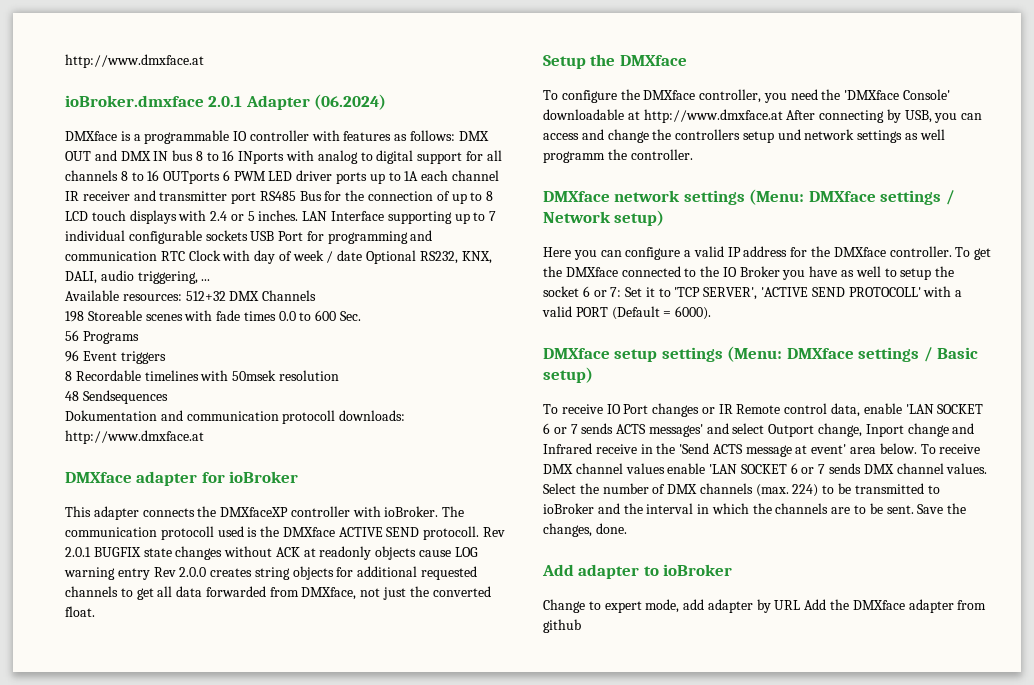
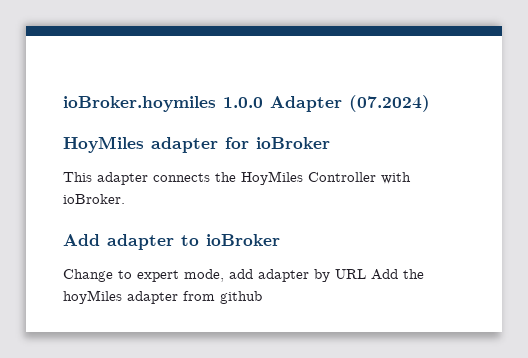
[65,54,204,68] [65,94,387,110] [65,130,489,144] [65,150,502,164] [65,170,499,184] [65,190,494,204] [65,210,497,224] [65,230,433,244] [65,250,492,264] [65,270,211,284] [65,290,317,301] [65,310,362,322] [65,330,139,344] [65,350,166,364] [65,370,339,381] [65,390,168,404] [65,410,406,424] [65,430,204,444] [65,472,132,483] http://www.dmxface.at // ioBroker.dmxface 2.0.1 Adapter (06.2024) // DMXface is a programmable IO controller with features as follows: DMX OUT and DMX IN bus 8 to 16 INports with analog to digital support for all channels 8 to 16 OUTports 6 PWM LED driver ports up to 1A each channel IR receiver and transmitter port RS485 Bus for the connection of up to 8 LCD touch displays with 2.4 or 5 inches. LAN Interface supporting up to 7 individual configurable sockets USB Port for programming and communication RTC Clock with day of week / date Optional RS232, KNX, DALI, audio triggering, ... // Available resources: 512+32 DMX Channels // 198 Storeable scenes with fade times 0.0 to 600 Sec. // 56 Programs // 96 Event triggers // 8 Recordable timelines with 50msek resolution // 48 Sendsequences // Dokumentation and communication protocoll downloads: http://www.dmxface.at // DMXface -> [63,95,430,112] [63,136,144,153] ioBroker.hoymiles 1.0.0 Adapter (07.2024) // HoyMiles
[220,506,350,517] DMXfaceXP controller -> [241,171,376,185] HoyMiles Controller
[442,506,465,517] [65,526,506,540] [65,546,478,560] [64,566,478,580] [65,586,491,600] [65,606,95,617] [543,54,687,69] [543,89,951,103] [543,109,983,123] [543,129,945,143] [543,149,693,163] [543,189,955,205] [543,210,665,226] [543,246,992,260] [543,266,955,280] [543,286,963,300] [542,306,712,320] [543,346,979,362] [543,367,593,383] [543,403,984,417] [543,423,975,437] [543,443,981,457] [543,463,988,474] [543,483,940,497] [543,503,967,514] [543,523,627,537] The communication protocoll used is the DMXface ACTIVE SEND protocoll. Rev 2.0.1 BUGFIX state changes without ACK at readonly objects cause LOG warning entry Rev 2.0.0 creates string objects for additional requested channels to get all data forwarded from DMXface, not just the converted float. // Setup the DMXface // To configure the DMXface controller, you need the 'DMXface Console' downloadable at http://www.dmxface.at After connecting by USB, you can access and change the controllers setup und network settings as well programm the controller. // DMXface network settings (Menu: DMXface settings / Network setup) // Here you can configure a valid IP address for the DMXface controller. To get the DMXface connected to the IO Broker you have as well to setup the socket 6 or 7: Set it to 'TCP SERVER', 'ACTIVE SEND PROTOCOLL' with a valid PORT (Default = 6000). // DMXface setup settings (Menu: DMXface settings / Basic setup) // To receive IO Port changes or IR Remote control data, enable 'LAN SOCKET 6 or 7 sends ACTS messages' and select Outport change, Inport change and Infrared receive in the 'Send ACTS message at event' area below. To receive DMX channel values enable 'LAN SOCKET 6 or 7 sends DMX channel values. Select the number of DMX channels (max. 224) to be transmitted to ioBroker and the interval in which the channels are to be sent. Save the changes, done. -> (125, 199) none
[852,600,905,610] DMXface -> [63,290,122,304] hoyMiles

